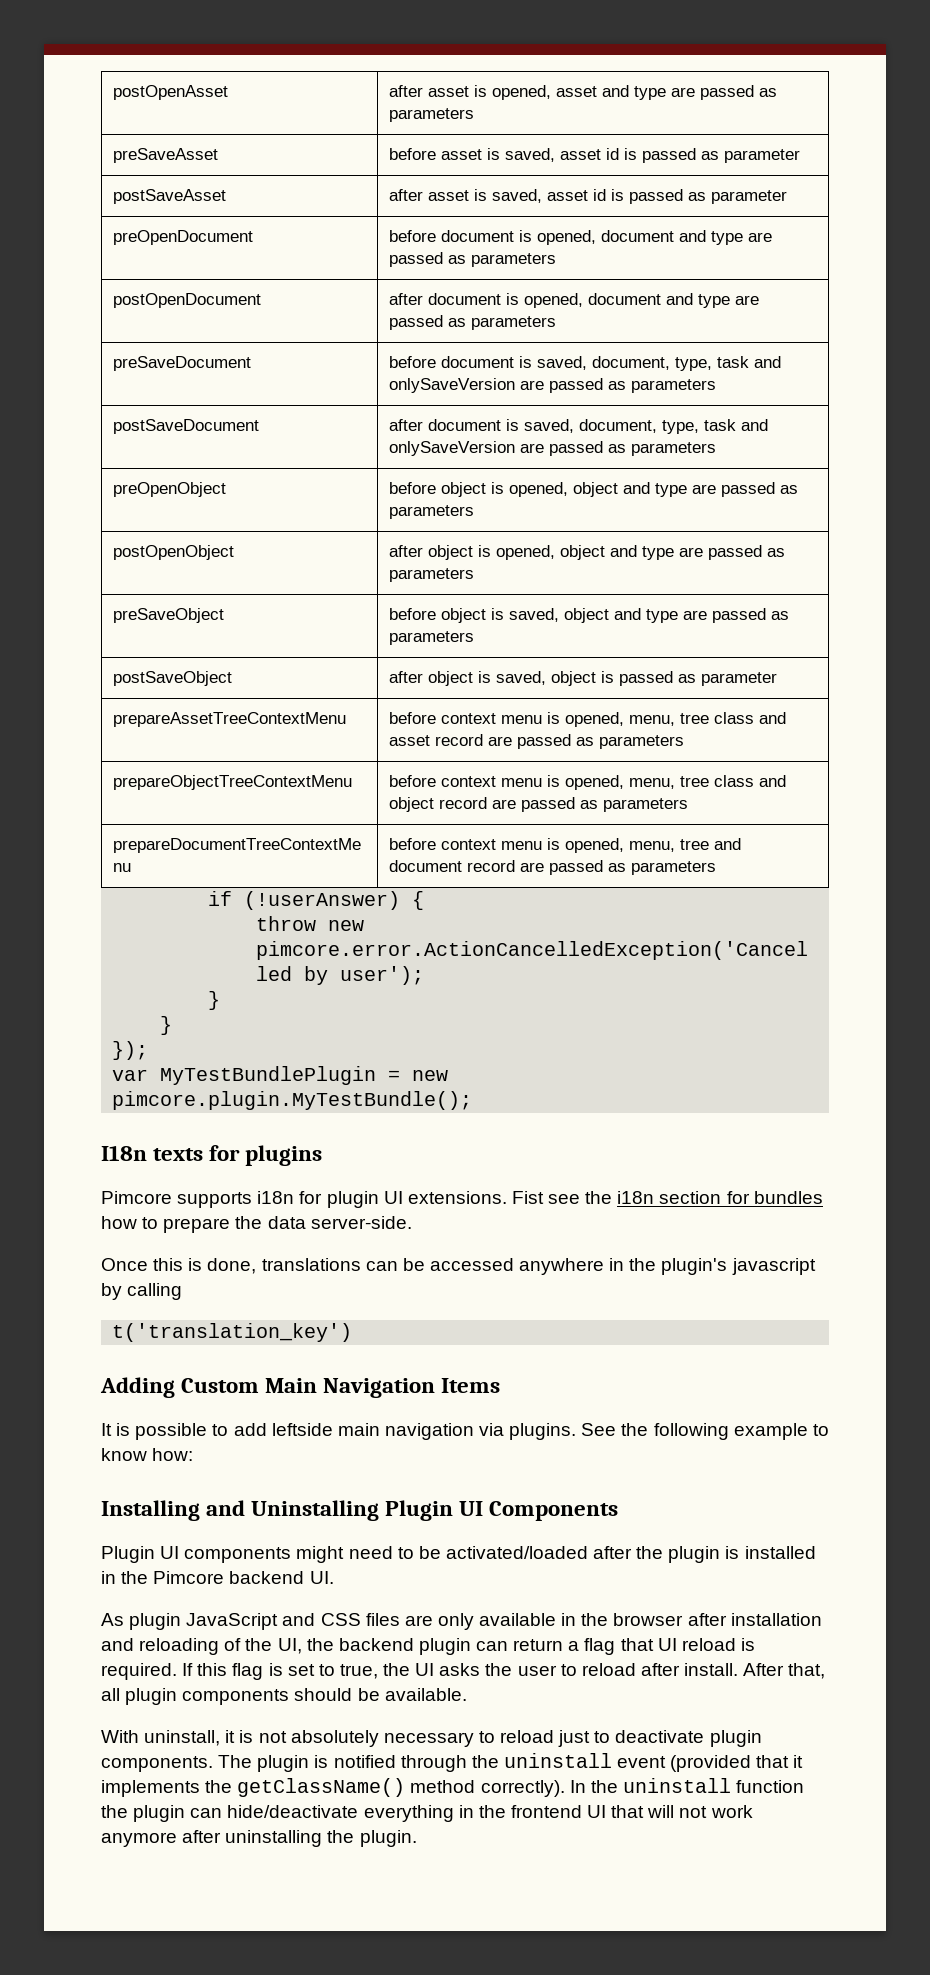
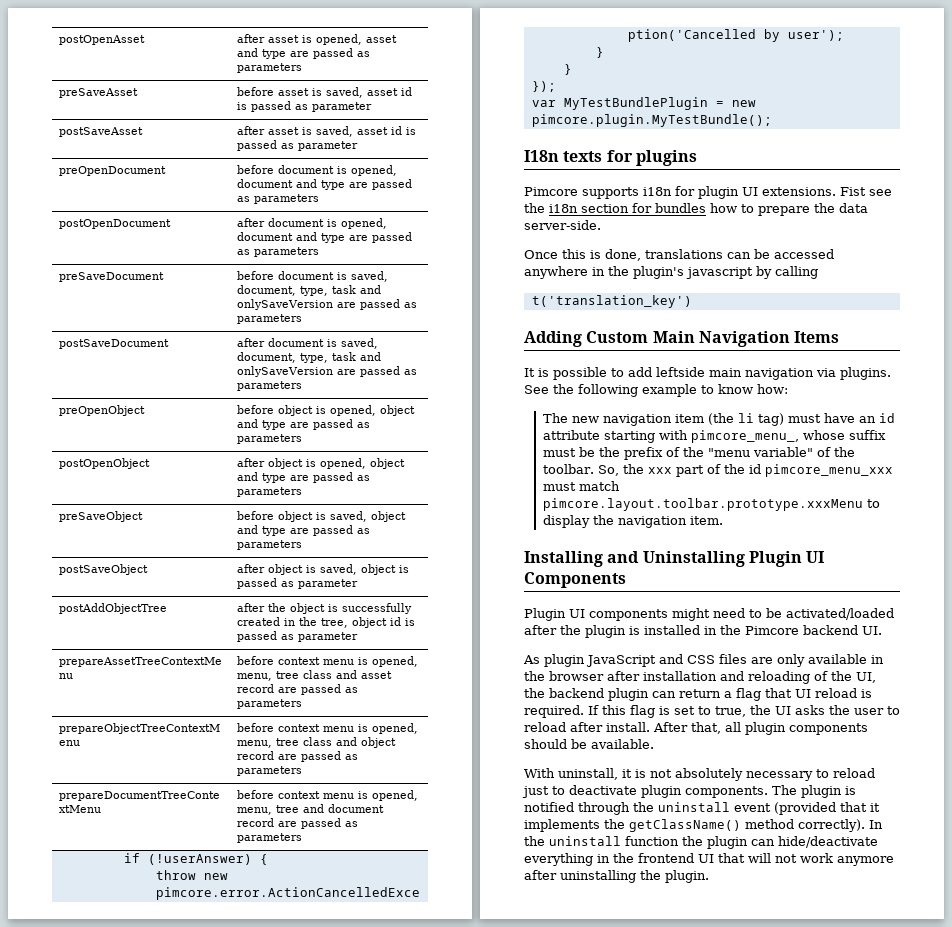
(777, 679) none -> [59,603,168,614] [237,603,413,614] [237,617,416,628] [237,631,359,642] // postAddObjectTree | after the object is successfully created in the tree, object id is passed as parameter
(194, 1454) none -> [542,413,895,426] [542,430,886,443] [542,447,855,460] [542,464,893,477] [542,481,620,491] [542,498,880,511] [542,515,723,528] // The new navigation item (the li tag) must have an id attribute starting with pimcore_menu_, whose suffix must be the prefix of the "menu variable" of the toolbar. So, the xxx part of the id pimcore_menu_xxx must match pimcore.layout.toolbar.prototype.xxxMenu to display the navigation item.

